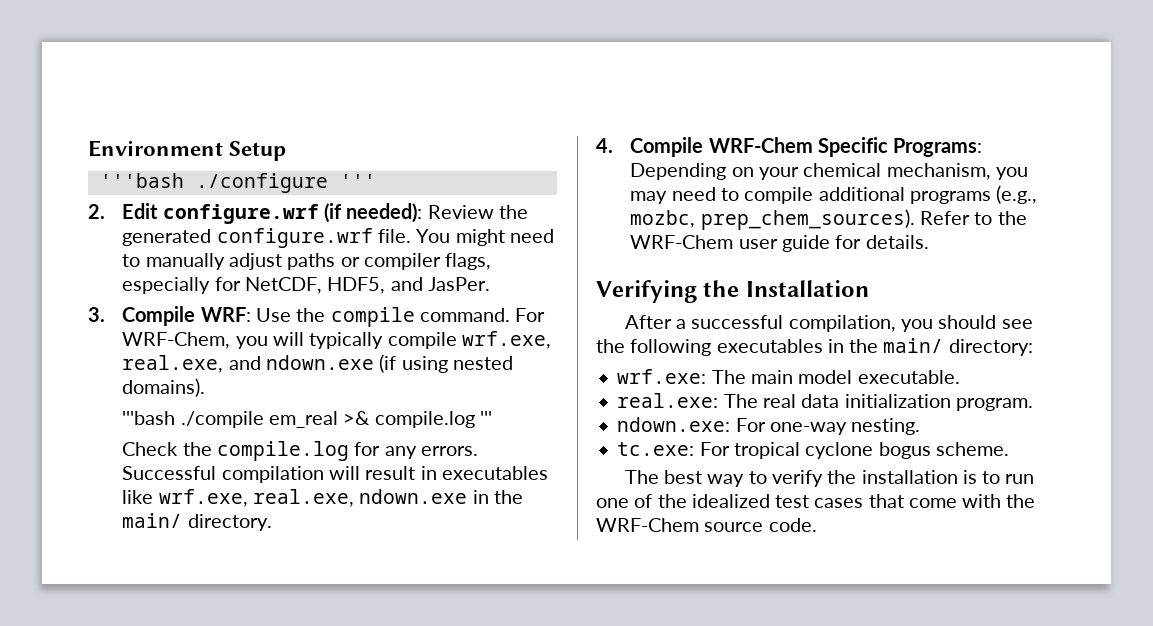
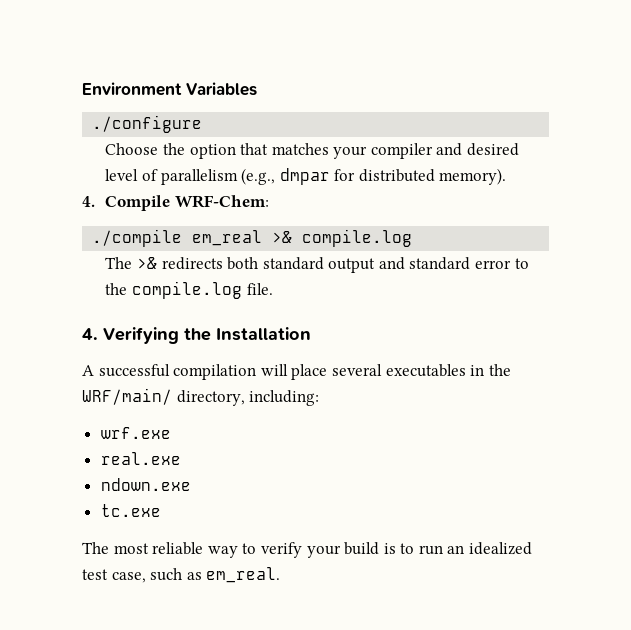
[229,141,287,161] [99,173,184,188] Setup // '''bash -> [186,82,257,96] Variables //
[339,174,376,188] [88,203,528,224] [122,228,554,248] [122,253,492,270] [122,277,490,294] [88,306,546,327] [122,331,551,349] [122,354,513,373] [122,378,206,397] [122,411,492,428] [122,441,478,461] [122,466,548,483] [122,489,523,507] [122,513,272,531] [596,137,983,157] [630,163,1028,180] [630,185,1038,204] [630,209,1027,230] [630,235,929,252] [596,280,869,303] [624,315,1033,332] [596,338,1033,356] [617,369,960,384] [617,393,1033,411] [617,417,921,435] [617,442,1009,459] [624,470,703,484] ''' // 2. Edit configure.wrf (if needed): Review the generated configure.wrf file. You might need to manually adjust paths or compiler flags, especially for NetCDF, HDF5, and JasPer. // 3. Compile WRF: Use the compile command. For WRF-Chem, you will typically compile wrf.exe, real.exe, and ndown.exe (if using nested domains). // '''bash ./compile em_real >& compile.log ''' // Check the compile.log for any errors. Successful compilation will result in executables like wrf.exe, real.exe, ndown.exe in the main/ directory. // 4. Compile WRF-Chem Specific Programs: Depending on your chemical mechanism, you may need to compile additional programs (e.g., mozbc, prep_chem_sources). Refer to the WRF-Chem user guide for details. // Verifying the Installation // After a successful compilation, you should see the following executables in the main/ directory: // wrf.exe: The main model executable. // real.exe: The real data initialization program. // ndown.exe: For one-way nesting. // tc.exe: For tropical cyclone bogus scheme. // The best -> [105,143,520,159] [105,168,507,185] [82,195,269,211] [92,229,413,247] [105,257,529,273] [105,281,273,299] [82,327,311,344] [82,364,511,380] [82,388,320,406] [100,427,171,439] [100,452,181,465] [100,478,191,491] [100,504,161,517] [82,542,204,555] // Choose the option that matches your compiler and desired level of parallelism (e.g., dmpar for distributed memory). // 4. Compile WRF-Chem: // ./compile em_real >& compile.log // The >& redirects both standard output and standard error to the compile.log file. // 4. Verifying the Installation // A successful compilation will place several executables in the WRF/main/ directory, including: // wrf.exe // real.exe // ndown.exe // tc.exe // The most reliable
[827,470,958,484] the installation -> [306,542,380,558] your build
[596,494,1036,508] [596,518,817,532] one of the idealized test cases that come with the WRF-Chem source code. -> [447,542,533,555] [82,567,281,583] an idealized test case, such as em_real.

